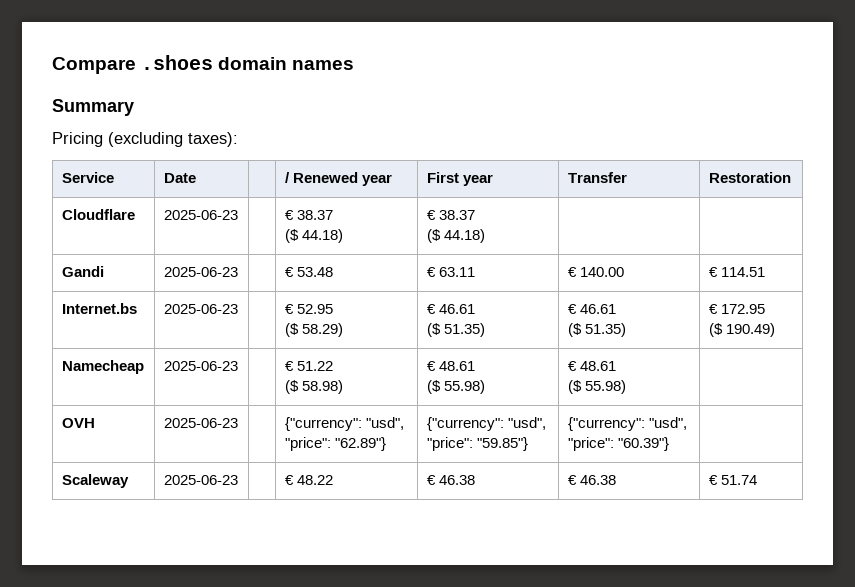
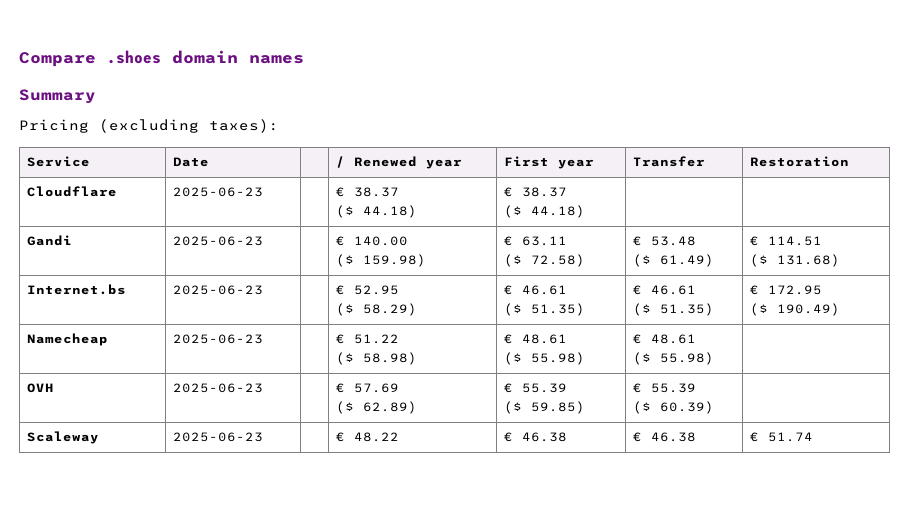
[296,267,333,277] 53.48 -> [353,236,408,246] [335,254,426,267] 140.00 // ($ 159.98)
[567,267,624,277] | € 140.00 -> [503,254,585,267] [632,236,696,246] [632,254,714,267] // ($ 72.58) | € 53.48 // ($ 61.49)
(765, 272) none -> [749,254,840,267] // ($ 131.68)
[284,417,404,431] [284,437,386,451] [426,417,546,431] [426,437,528,451] [567,417,687,431] [567,437,669,451] {"currency": "usd", "price": "62.89"} | {"currency": "usd", "price": "59.85"} | {"currency": "usd", "price": "60.39"} -> [335,383,399,393] [335,401,417,414] [503,383,567,393] [503,401,585,414] [632,383,696,393] [632,401,714,414] € 57.69 // ($ 62.89) | € 55.39 // ($ 59.85) | € 55.39 // ($ 60.39)

